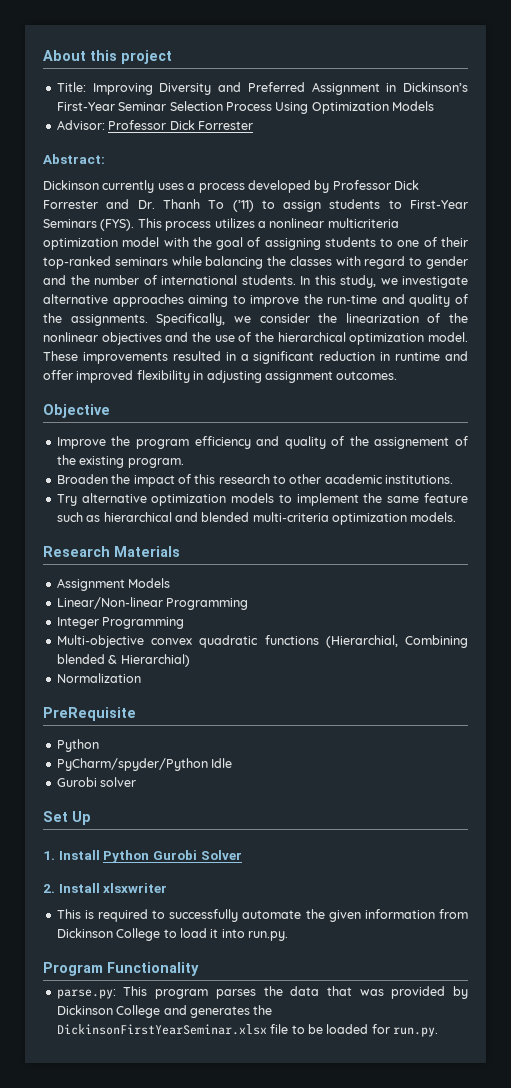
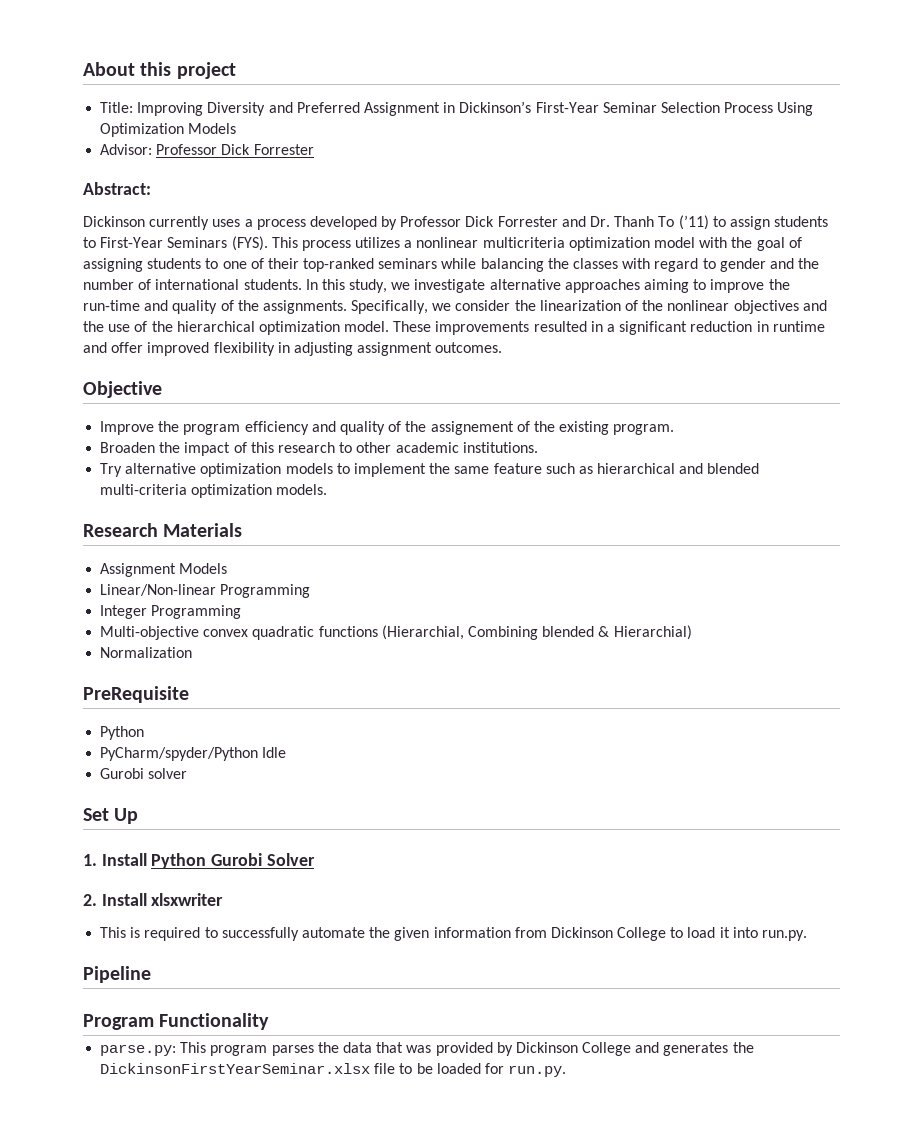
(288, 936) none -> [83,966,151,983] // Pipeline

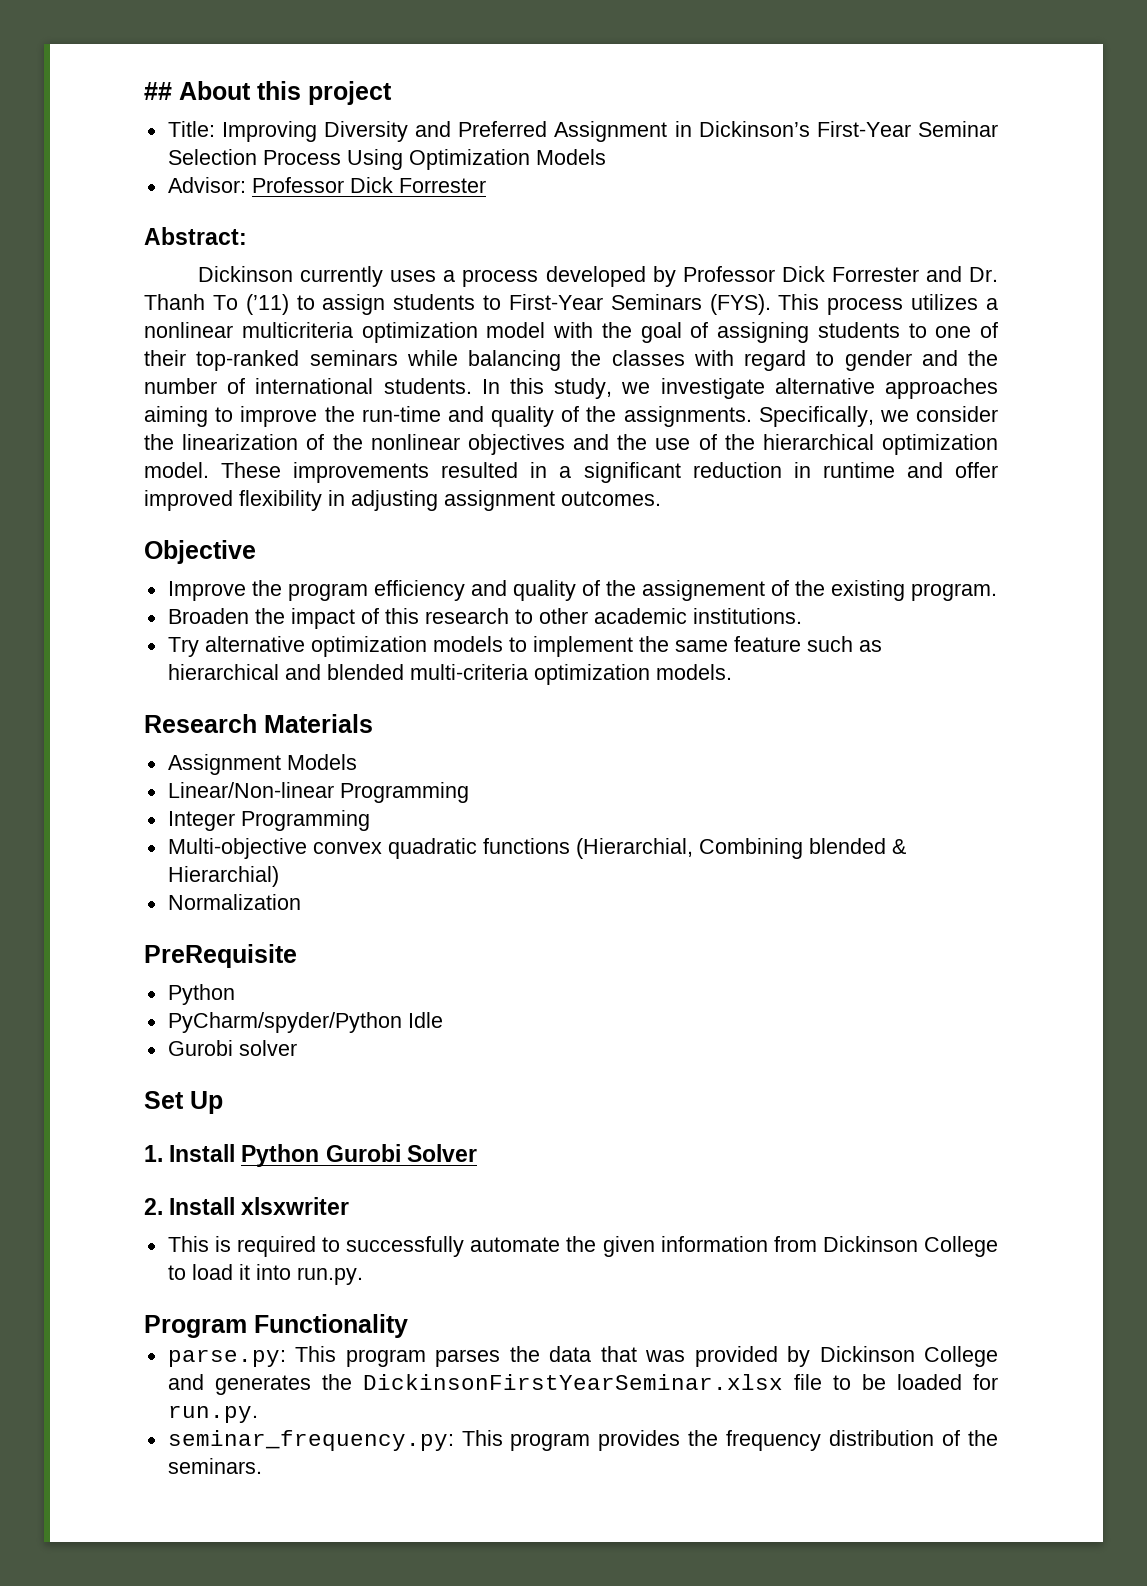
(83, 69) none -> [144,82,172,100] ##
[83,966,151,983] // Pipeline -> (363, 1276) none
(567, 1071) none -> [167,1430,999,1451] [167,1458,262,1474] // seminar_frequency.py: This program provides the frequency distribution of the seminars.

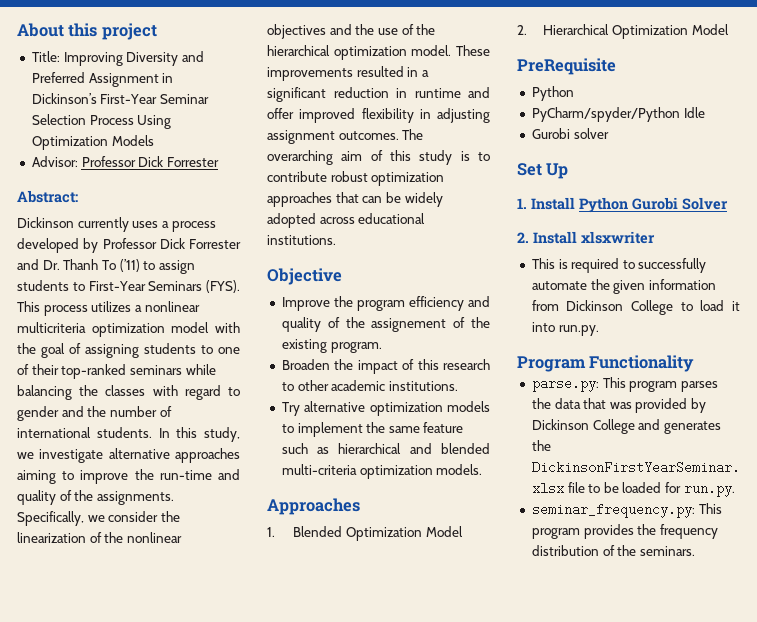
[144,82,172,100] ## -> (17, 30) none
(661, 498) none -> [402,129,424,140] [267,150,490,165] [267,171,445,186] [267,192,443,207] [267,213,426,228] [267,235,336,245] The overarching aim of this study is to contribute robust optimization approaches that can be widely adopted across educational institutions.
[144,714,373,733] [167,754,357,775] [167,782,469,803] [167,810,370,831] [167,838,906,859] [167,866,279,887] [167,894,301,910] Research Materials // Assignment Models // Linear/Non-linear Programming // Integer Programming // Multi-objective convex quadratic functions (Hierarchial, Combining blended & Hierarchial) // Normalization -> [267,498,360,515] [267,526,463,541] [517,24,729,39] Approaches // 1. Blended Optimization Model // 2. Hierarchical Optimization Model

